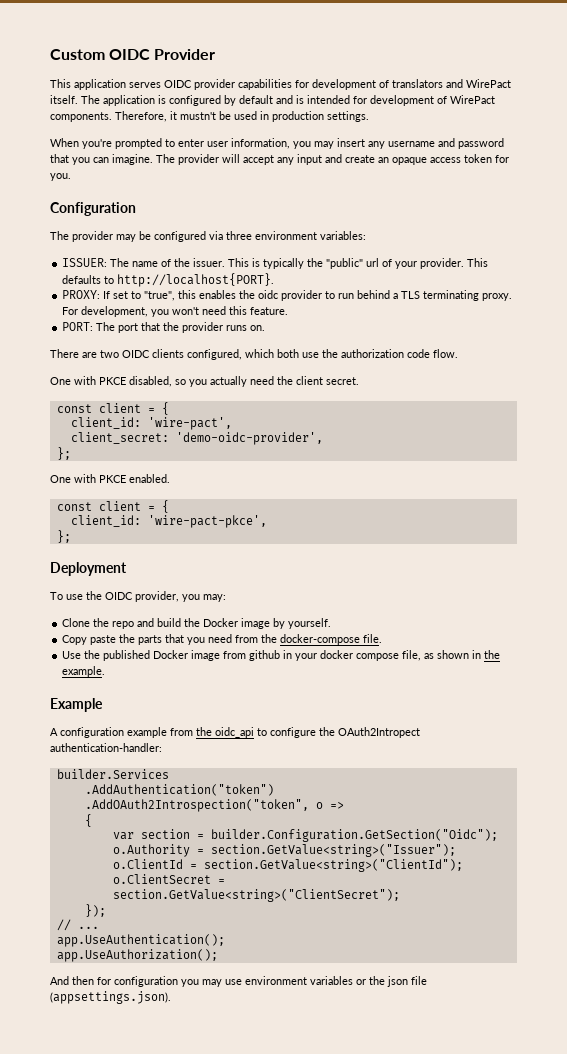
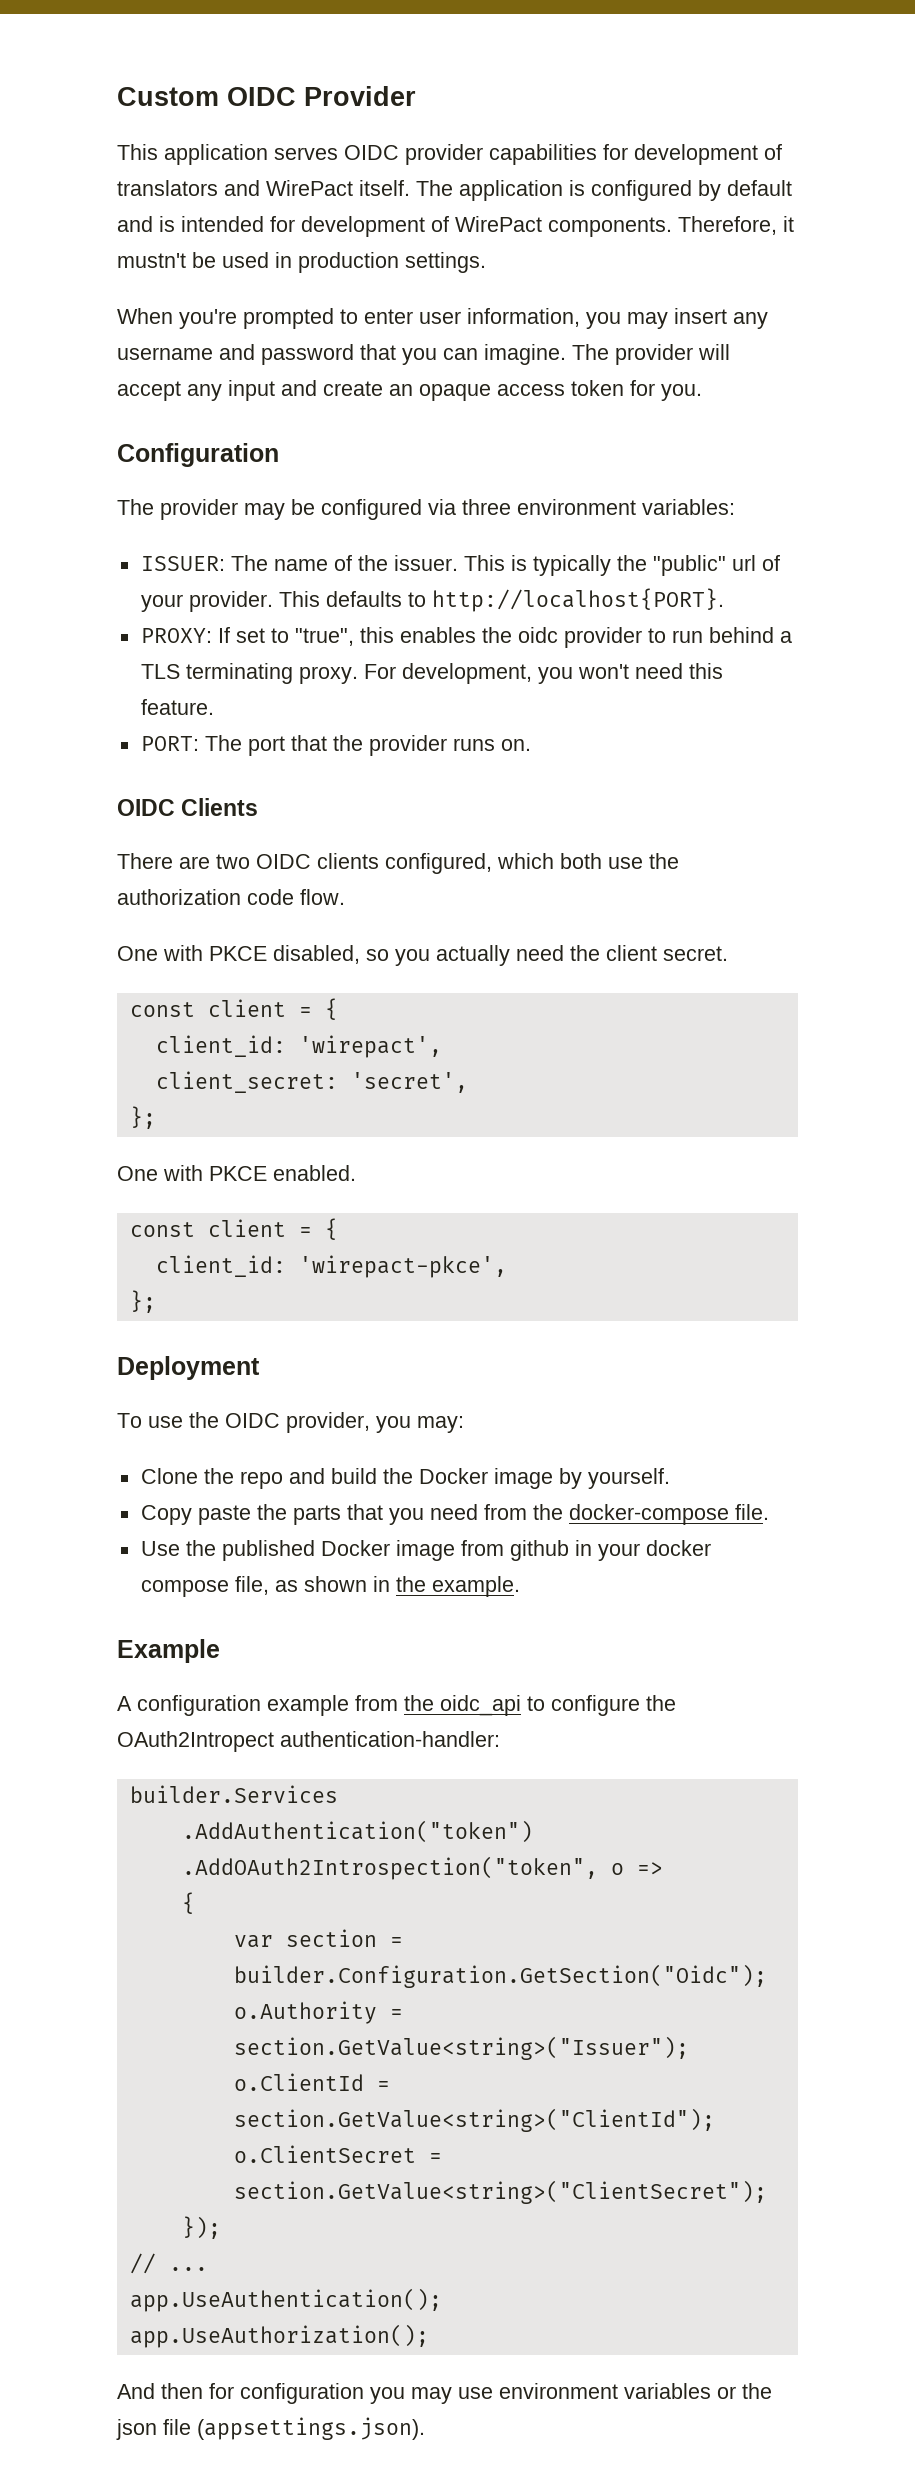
(266, 328) none -> [117,798,259,816] // OIDC Clients
[147,417,232,430] 'wire-pact', -> [298,1035,442,1058] 'wirepact',
[175,432,323,445] 'demo-oidc-provider', -> [350,1072,468,1093] 'secret',
[147,515,267,528] 'wire-pact-pkce', -> [298,1255,507,1278] 'wirepact-pkce',

